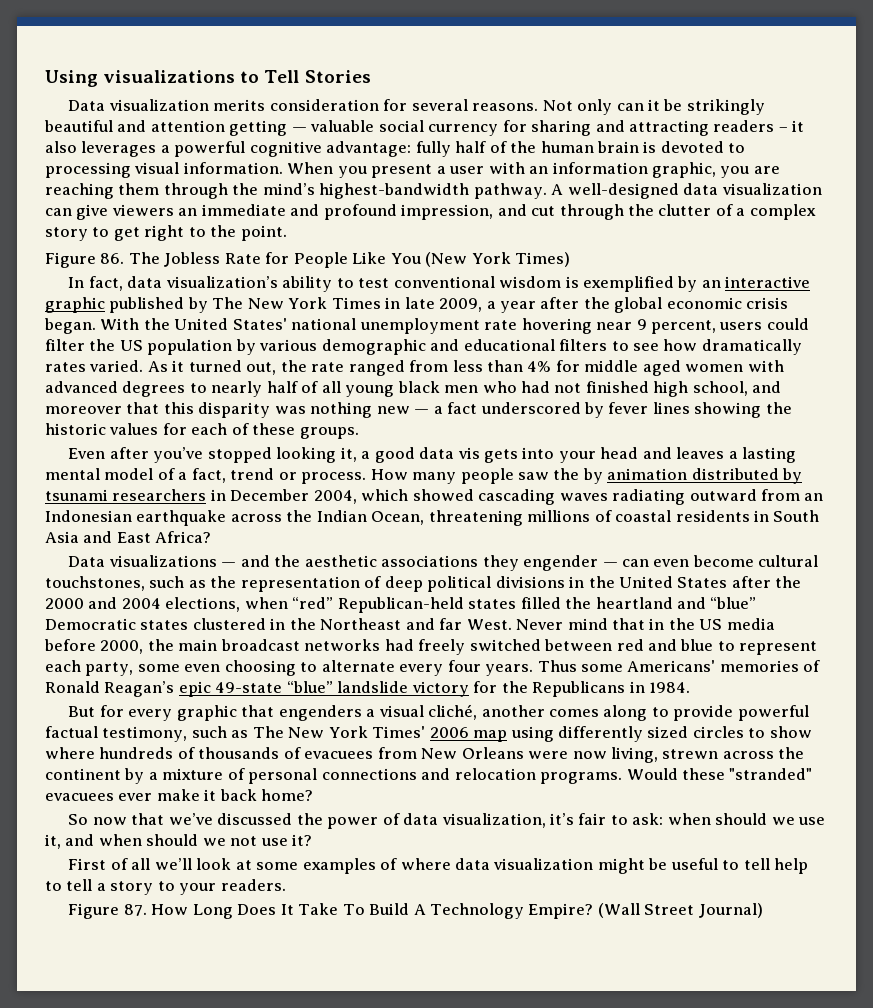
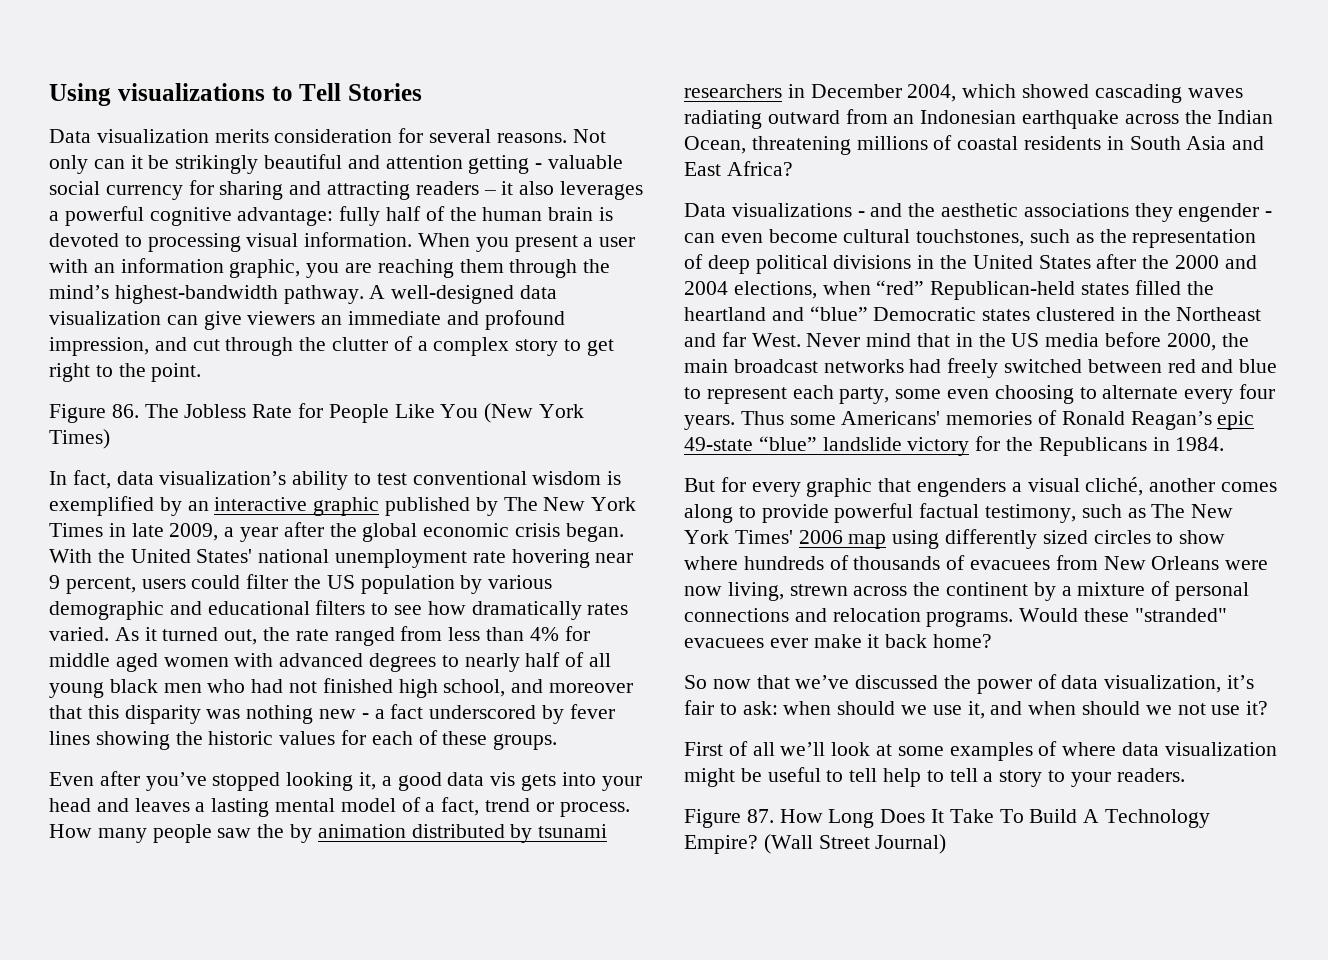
[291,127,307,132] — -> [535,163,543,169] -
[414,409,430,414] — -> [361,713,369,719] -
[221,562,237,567] — -> [857,211,865,217] -
[602,562,618,567] — -> [1265,211,1273,217] -

